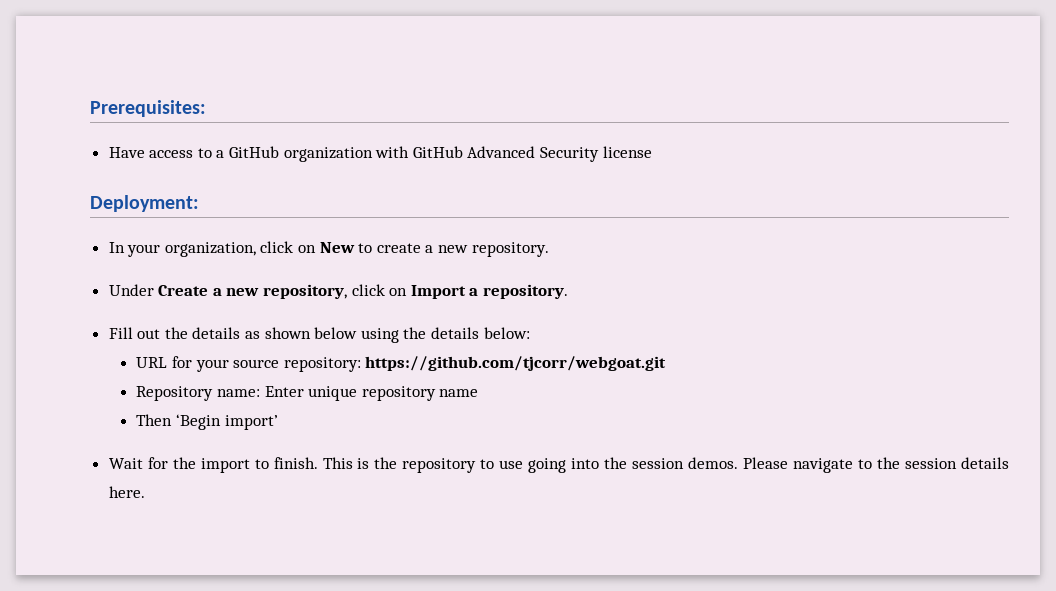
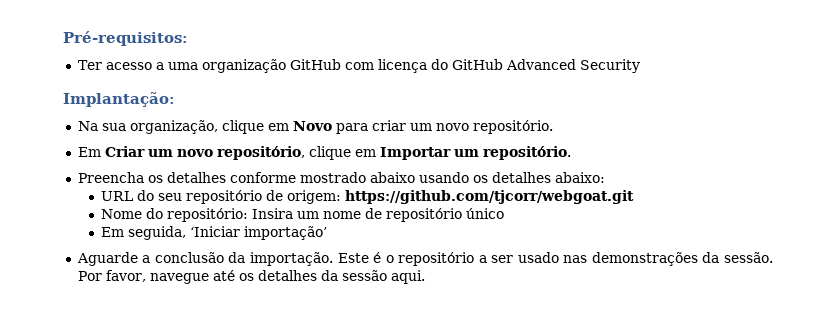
[90,100,206,117] [108,146,652,162] [90,195,199,212] [108,241,549,257] [108,284,569,299] [108,327,530,343] [136,356,667,372] [136,386,479,401] [136,414,278,430] [108,457,1009,473] [108,486,145,498] Prerequisites: // Have access to a GitHub organization with GitHub Advanced Security license // Deployment: // In your organization, click on New to create a new repository. // Under Create a new repository, click on Import a repository. // Fill out the details as shown below using the details below: // URL for your source repository: https://github.com/tjcorr/webgoat.git // Repository name: Enter unique repository name // Then ‘Begin import’ // Wait for the import to finish. This is the repository to use going into the session demos. Please navigate to the session details here. -> [63,31,188,46] [77,59,640,73] [63,92,175,107] [77,120,553,134] [77,146,571,160] [77,172,605,183] [100,190,634,204] [100,208,504,222] [100,226,327,240] [76,252,773,266] [77,270,425,284] Pré-requisitos: // Ter acesso a uma organização GitHub com licença do GitHub Advanced Security // Implantação: // Na sua organização, clique em Novo para criar um novo repositório. // Em Criar um novo repositório, clique em Importar um repositório. // Preencha os detalhes conforme mostrado abaixo usando os detalhes abaixo: // URL do seu repositório de origem: https://github.com/tjcorr/webgoat.git // Nome do repositório: Insira um nome de repositório único // Em seguida, ‘Iniciar importação’ // Aguarde a conclusão da importação. Este é o repositório a ser usado nas demonstrações da sessão. Por favor, navegue até os detalhes da sessão aqui.

